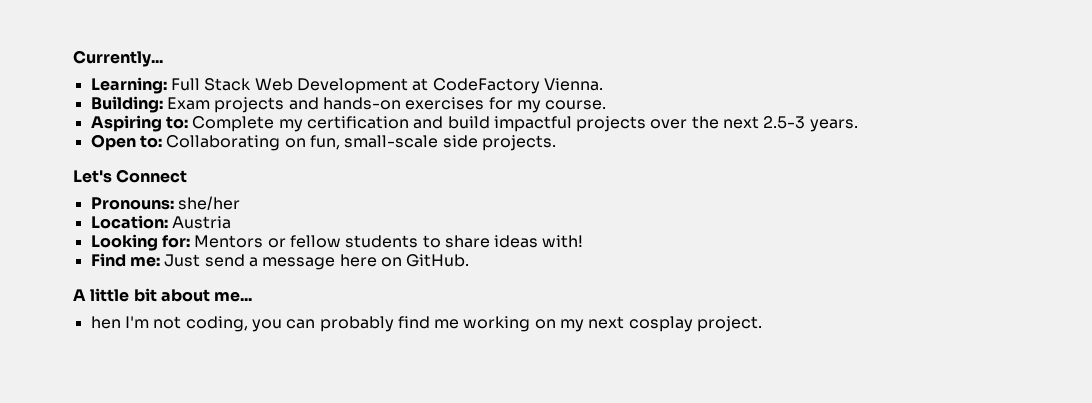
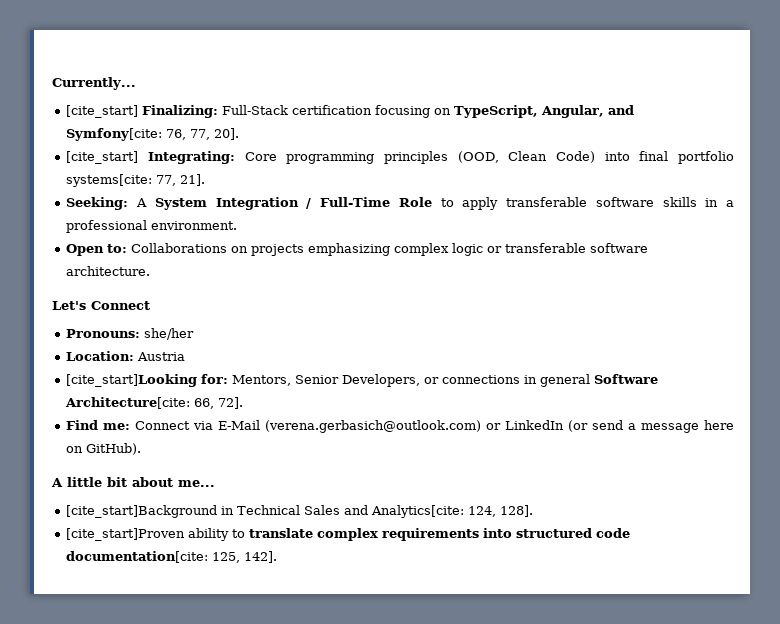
[90,77,603,94] [90,96,607,113] [90,115,858,132] [90,134,556,151] Learning: Full Stack Web Development at CodeFactory Vienna. // Building: Exam projects and hands-on exercises for my course. // Aspiring to: Complete my certification and build impactful projects over the next 2.5-3 years. // Open to: Collaborating on fun, small-scale side projects. -> [66,105,635,118] [66,128,240,141] [66,151,734,164] [66,174,206,187] [66,197,734,210] [66,220,238,233] [66,243,649,256] [66,266,151,276] [cite_start] Finalizing: Full-Stack certification focusing on TypeScript, Angular, and Symfony[cite: 76, 77, 20]. // [cite_start] Integrating: Core programming principles (OOD, Clean Code) into final portfolio systems[cite: 77, 21]. // Seeking: A System Integration / Full-Time Role to apply transferable software skills in a professional environment. // Open to: Collaborations on projects emphasizing complex logic or transferable software architecture.
[90,234,584,251] [90,253,201,267] Looking for: Mentors or fellow students to share ideas with! // Find me: Just -> [66,374,659,387] [65,397,244,409] [66,420,589,433] [cite_start]Looking for: Mentors, Senior Developers, or connections in general Software Architecture[cite: 66, 72]. // Find me: Connect via E-Mail (verena.gerbasich@outlook.com) or LinkedIn (or
[406,254,470,267] GitHub. -> [86,443,142,455] GitHub).
[90,316,763,332] hen I'm not coding, you can probably find me working on my next cosplay project. -> [66,505,534,518] [66,528,631,541] [66,551,278,563] [cite_start]Background in Technical Sales and Analytics[cite: 124, 128]. // [cite_start]Proven ability to translate complex requirements into structured code documentation[cite: 125, 142].

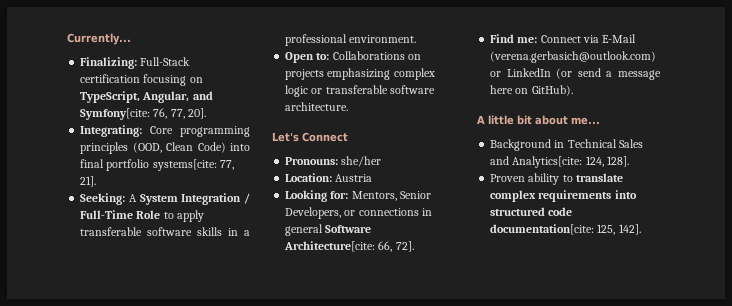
[66,105,139,118] [cite_start] -> (131, 39) none
[66,151,139,164] [cite_start] -> (206, 113) none
[66,374,198,387] [cite_start]Looking -> [285,190,328,202] Looking
[66,505,218,518] [cite_start]Background -> [490,139,552,151] Background
[66,528,186,541] [cite_start]Proven -> [490,174,526,182] Proven

